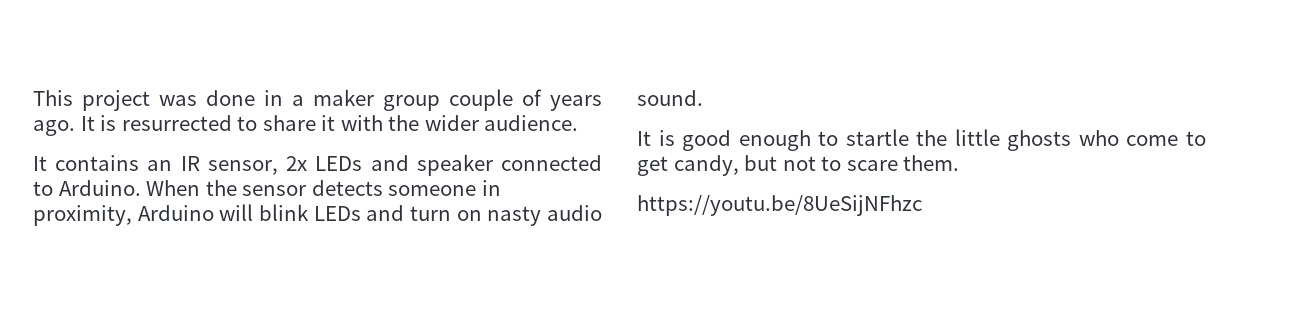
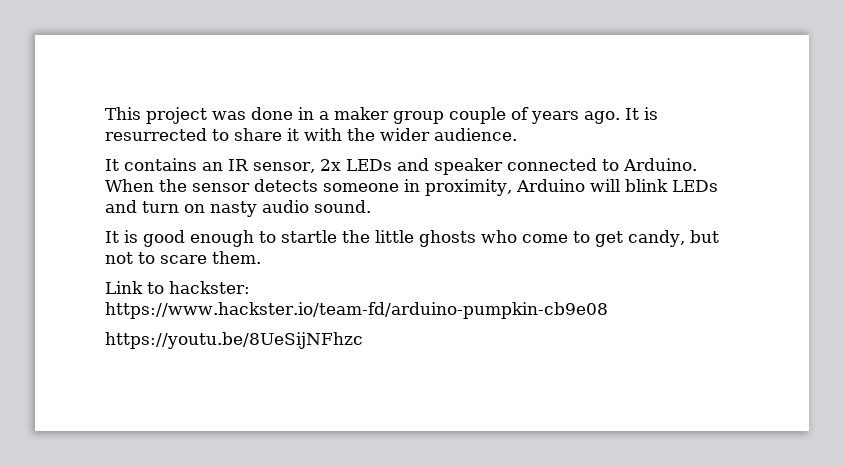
(960, 163) none -> [105,281,250,294] [105,302,608,319] // Link to hackster: https://www.hackster.io/team-fd/arduino-pumpkin-cb9e08

